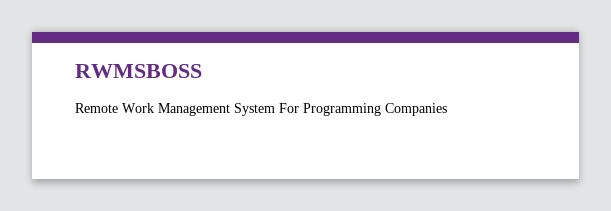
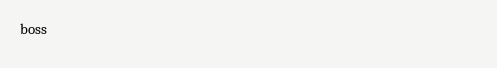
[75,64,202,78] [75,103,447,116] RWMSBOSS // Remote Work Management System For Programming Companies -> [20,23,47,34] boss

